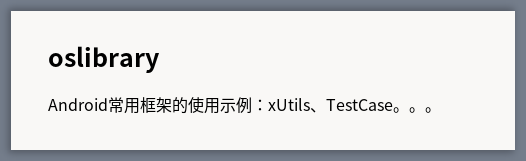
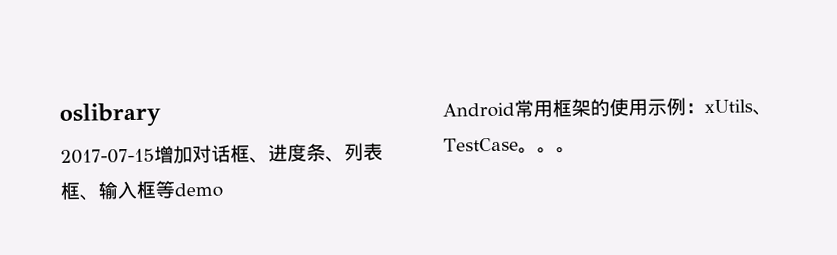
(160, 59) none -> [60,142,383,164] [60,180,223,201] // 2017-07-15增加对话框、进度条、列表框、输入框等demo

